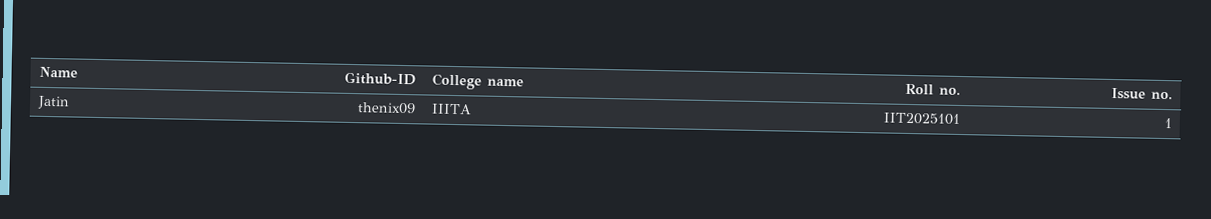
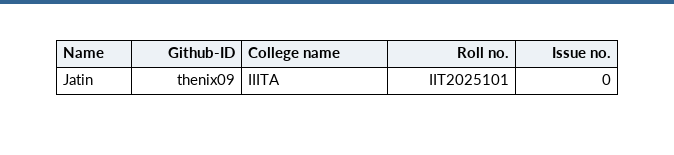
[1163,118,1172,129] 1 -> [602,74,612,85] 0

